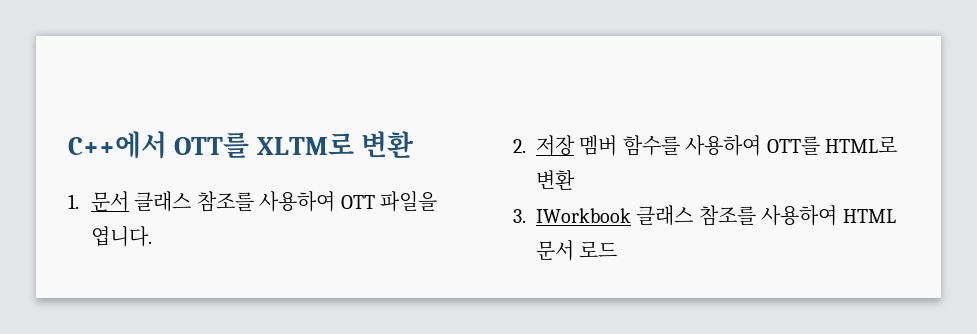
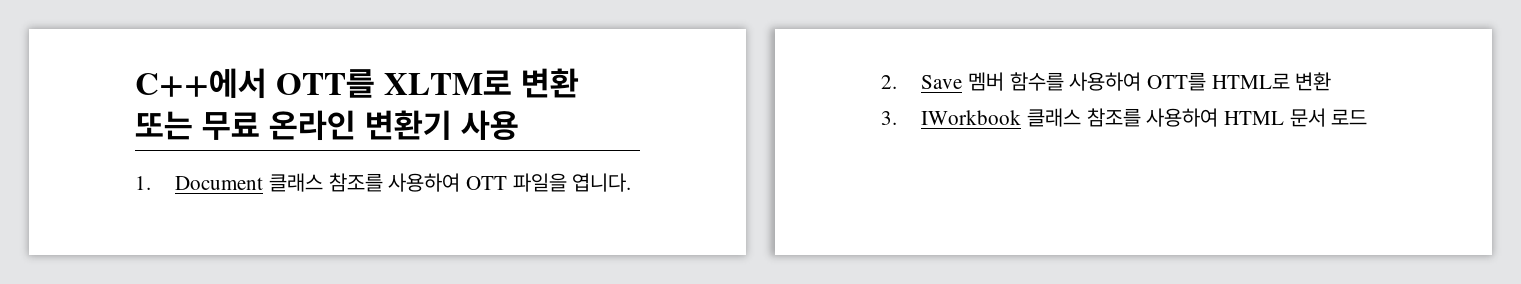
(414, 144) none -> [135,110,519,141] 또는 무료 온라인 변환기 사용
[91,191,130,212] 문서 -> [175,176,264,190] Document
[536,135,576,156] 저장 -> [921,75,963,89] Save

